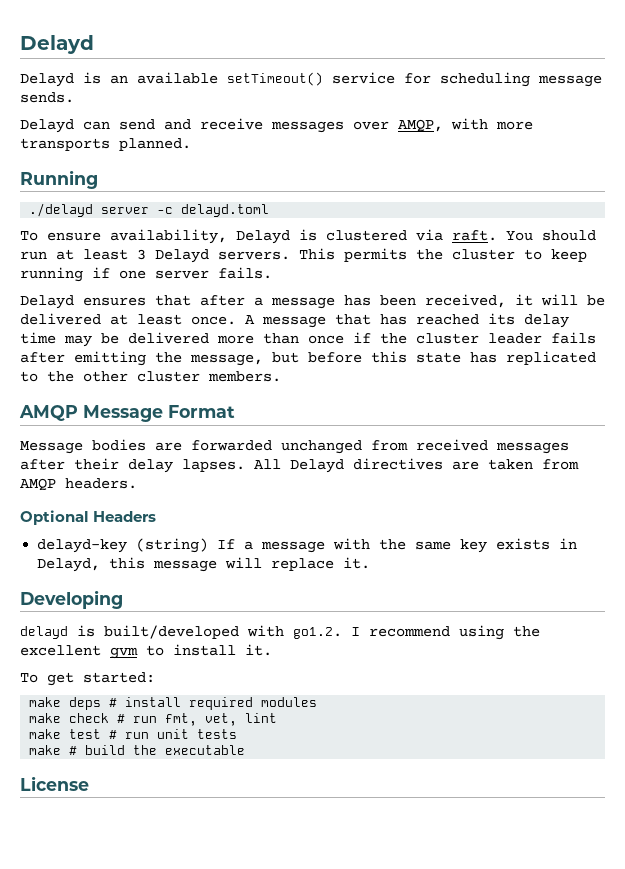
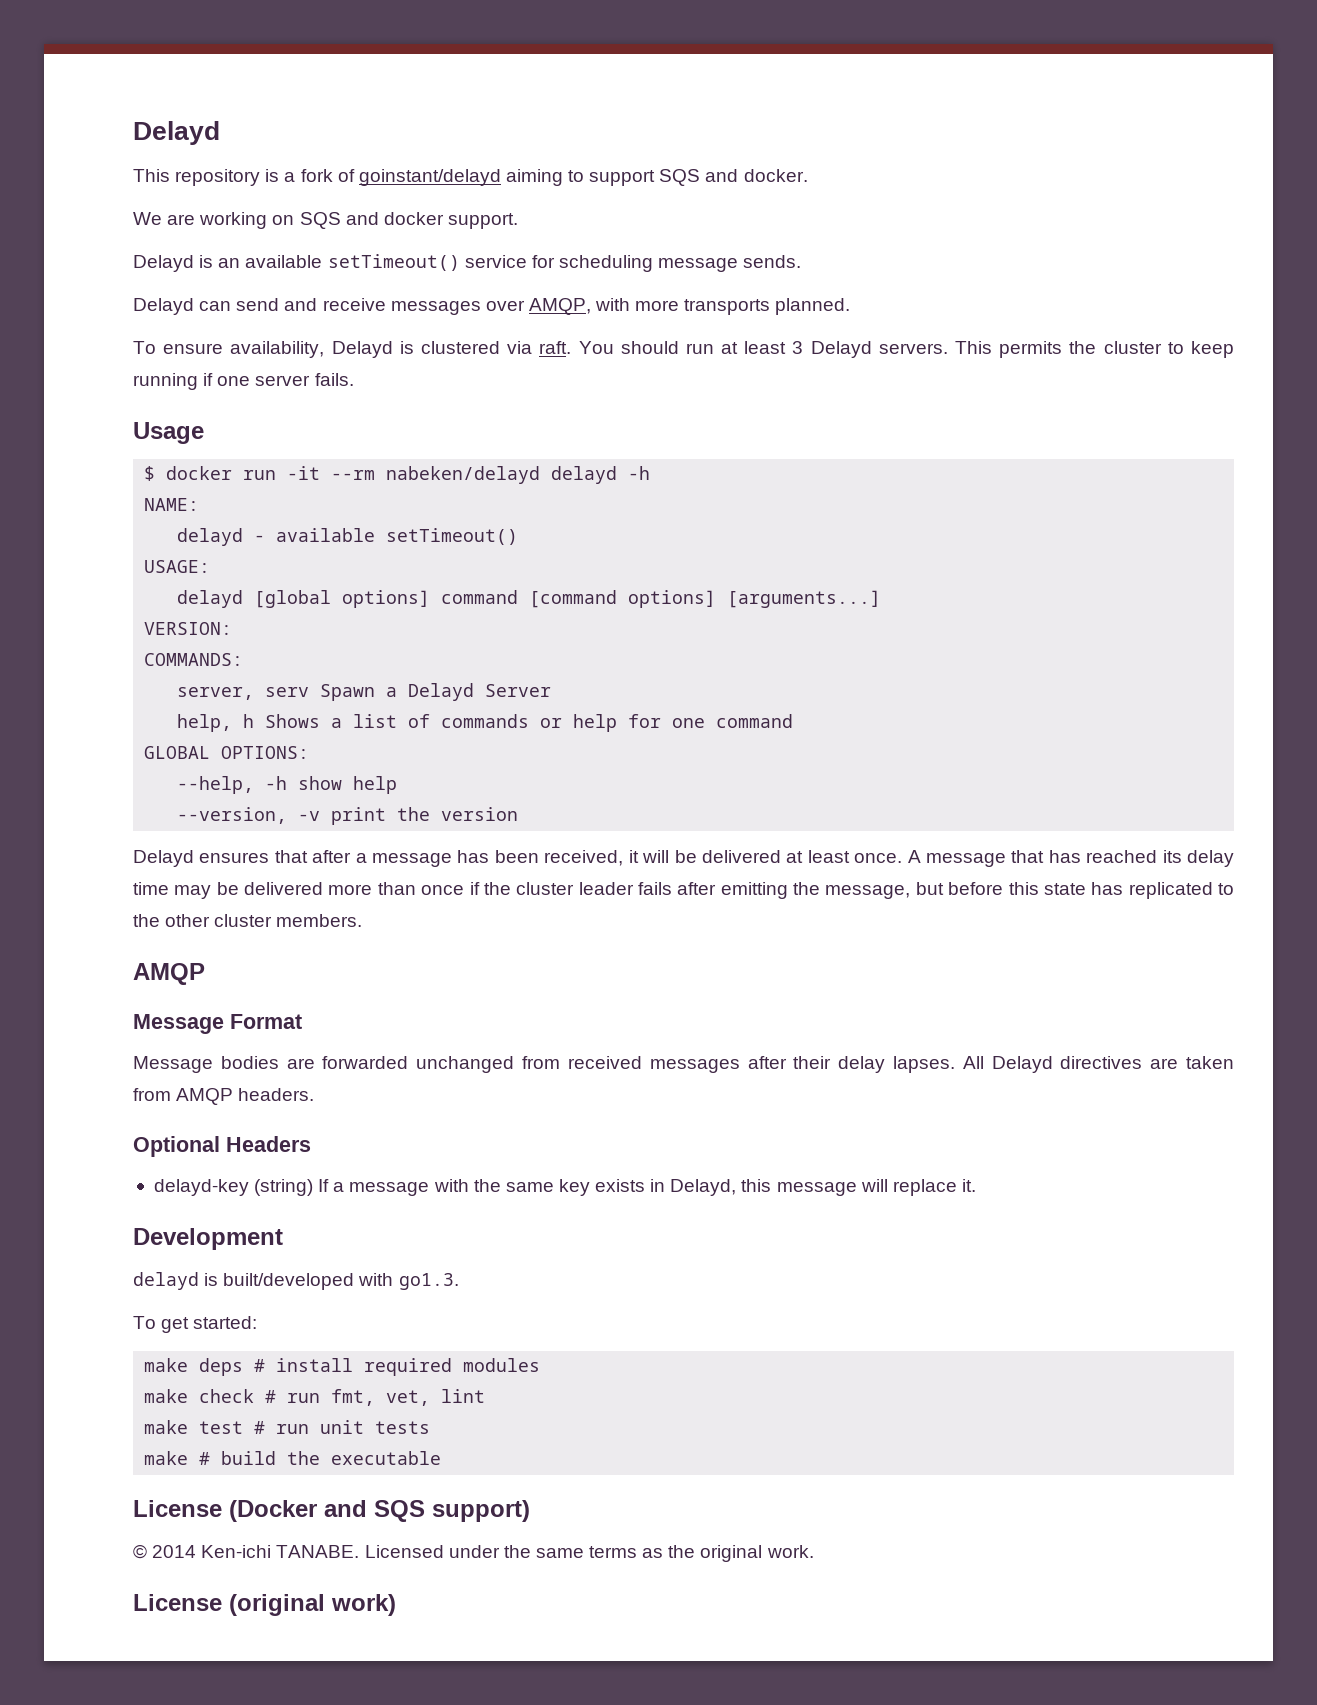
[20,35,94,54] Delayd -> [133,121,220,145] [133,169,808,186] [133,212,518,229] Delayd // This repository is a fork of goinstant/delayd aiming to support SQS and docker. // We are working on SQS and docker support.
[20,170,98,189] [29,203,270,217] // Running // ./delayd server -c delayd.toml -> (851, 306) none
(272, 273) none -> [133,422,204,444] [144,466,651,484] [144,498,200,511] [177,528,519,546] [144,560,211,573] [177,590,882,608] [144,622,233,635] [144,653,244,666] [177,683,552,701] [177,714,794,732] [144,746,310,759] [177,776,398,794] [177,807,519,825] // Usage // $ docker run -it --rm nabeken/delayd delayd -h // NAME: // delayd - available setTimeout() // USAGE: // delayd [global options] command [command options] [arguments...] // VERSION: // COMMANDS: // server, serv Spawn a Delayd Server // help, h Shows a list of commands or help for one command // GLOBAL OPTIONS: // --help, -h show help // --version, -v print the version
(78, 413) none -> (205, 974) //
[20,590,123,609] Developing -> [133,1228,283,1250] Development
[293,625,540,640] [20,644,272,659] go1.2. I recommend using the excellent gvm to install it. -> [398,1273,459,1290] go1.3.
(89, 783) none -> [229,1500,530,1522] [133,1544,814,1562] [133,1594,396,1616] (Docker and SQS support) // © 2014 Ken-ichi TANABE. Licensed under the same terms as the original work. // License (original work)

